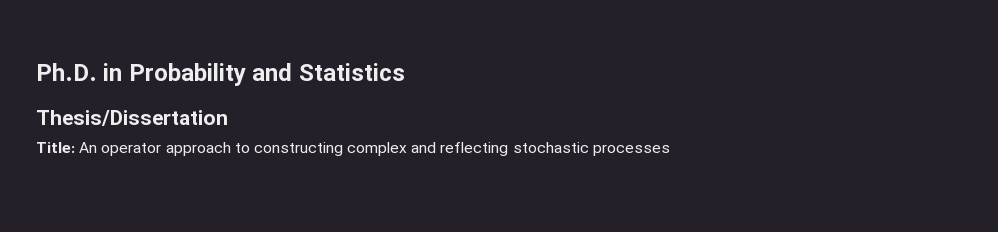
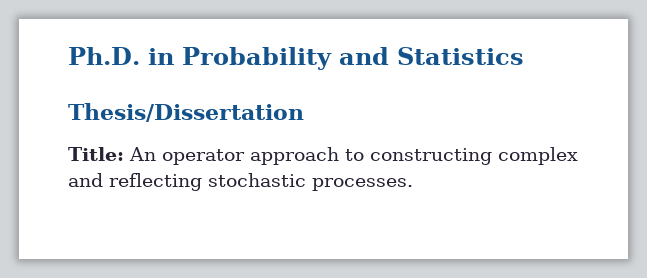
[592,145,670,156] processes -> [312,178,413,191] processes.

